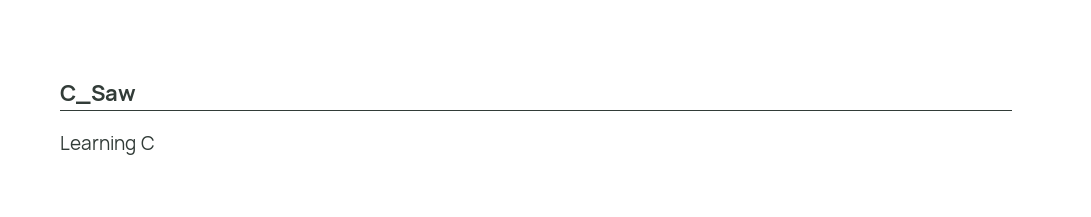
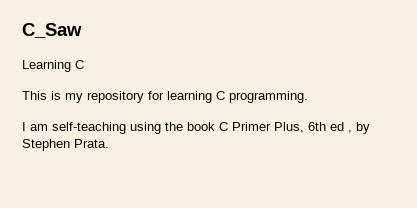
(156, 143) none -> [22,91,308,103] [22,122,370,134] [22,139,109,151] // This is my repository for learning C programming. // I am self-teaching using the book C Primer Plus, 6th ed , by Stephen Prata.

